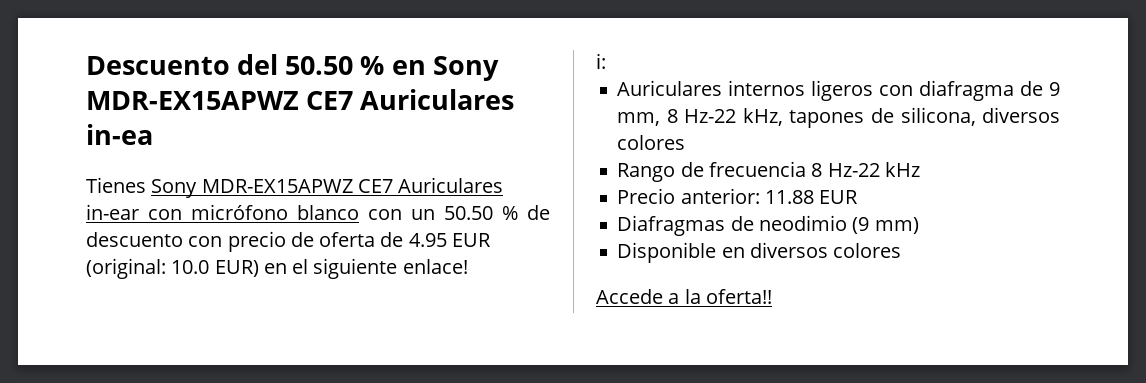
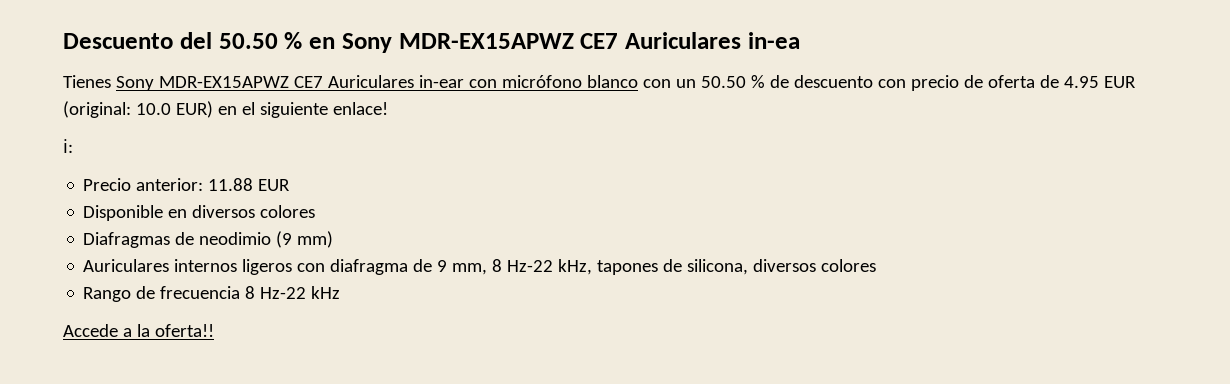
(606, 61) none -> [83,178,291,191] [83,205,316,221] [83,231,334,248] // Precio anterior: 11.88 EUR // Disponible en diversos colores // Diafragmas de neodimio (9 mm)
[617,188,859,204] [617,215,919,236] [617,242,902,263] // Precio anterior: 11.88 EUR // Diafragmas de neodimio (9 mm) // Disponible en diversos colores -> (341, 292) none

